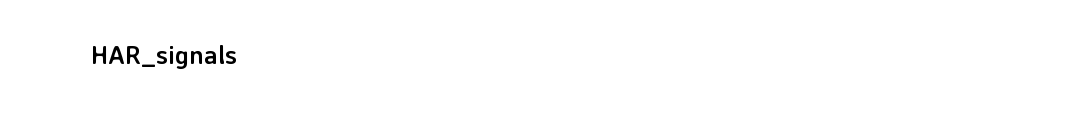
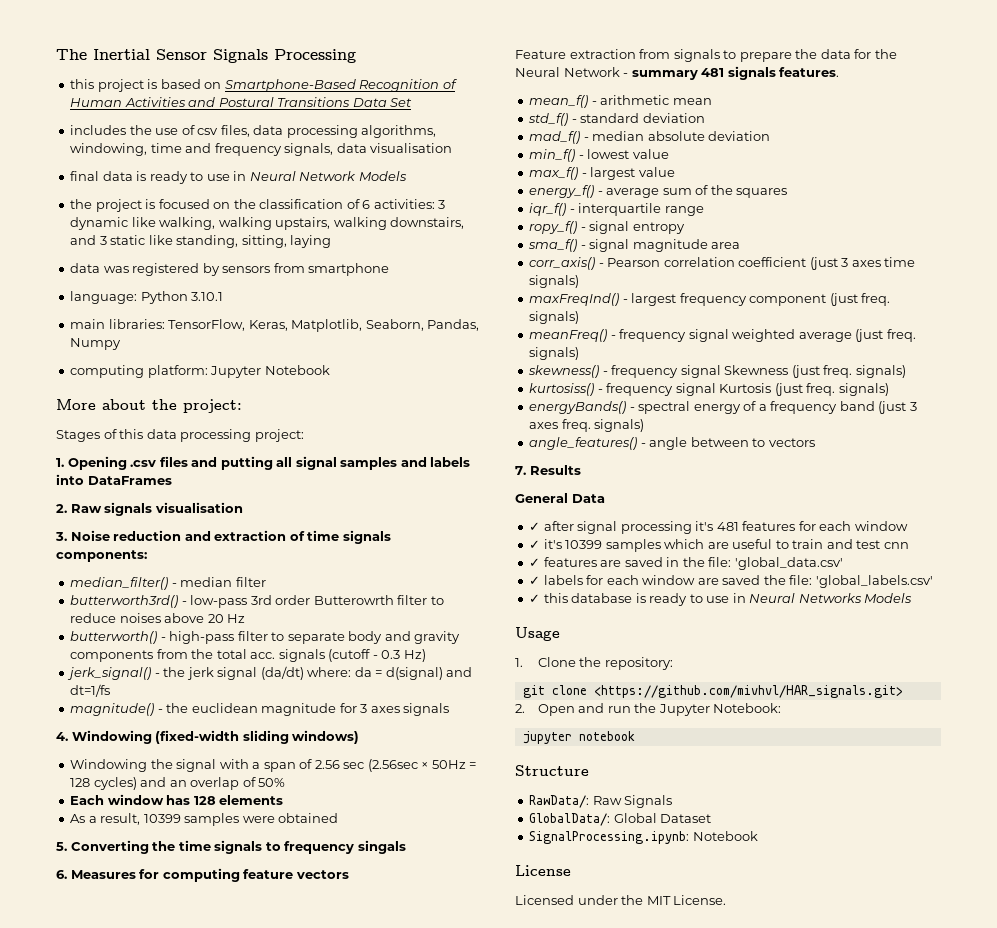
[91,45,237,69] HAR_signals -> [56,49,356,63] [70,79,458,92] [70,97,413,107] [70,125,437,138] [70,143,453,156] [70,171,407,184] [70,199,446,212] [70,217,465,230] [70,235,332,248] [70,263,390,276] [70,291,224,304] [70,319,480,332] [70,338,122,350] [70,365,330,378] [56,399,242,413] [56,429,304,442] [56,456,471,470] [56,474,172,485] [56,502,243,516] [55,530,391,544] [56,550,147,562] [70,577,266,590] [70,595,444,608] [70,613,246,623] [70,631,461,644] [70,649,426,662] [67,666,473,680] [70,684,111,697] [70,703,450,716] [56,730,360,744] [70,759,477,772] [70,777,286,790] [70,794,284,805] [70,813,339,826] [56,840,406,854] [56,868,349,882] [515,49,897,62] [515,66,840,80] [529,95,712,108] [528,113,705,126] [529,131,771,144] [529,149,669,162] [529,167,675,180] [529,185,788,198] [529,203,704,216] [529,221,685,234] [528,239,741,252] [529,257,916,270] [529,275,580,288] [529,293,891,306] [529,311,580,324] [529,329,916,342] [529,347,580,360] [528,365,906,378] [529,383,889,396] [529,401,917,414] [529,419,645,432] [529,437,815,450] [515,465,581,475] [515,493,605,503] [529,521,908,534] [529,539,909,552] [529,557,843,570] [529,575,933,588] [529,593,913,606] [515,627,560,641] [515,657,673,670] [522,685,903,698] [515,703,782,716] [522,731,635,744] [515,765,589,776] [529,795,673,808] [529,813,712,826] [529,831,758,844] [515,865,571,876] [515,895,727,905] The Inertial Sensor Signals Processing // this project is based on Smartphone-Based Recognition of Human Activities and Postural Transitions Data Set // includes the use of csv files, data processing algorithms, windowing, time and frequency signals, data visualisation // final data is ready to use in Neural Network Models // the project is focused on the classification of 6 activities: 3 dynamic like walking, walking upstairs, walking downstairs, and 3 static like standing, sitting, laying // data was registered by sensors from smartphone // language: Python 3.10.1 // main libraries: TensorFlow, Keras, Matplotlib, Seaborn, Pandas, Numpy // computing platform: Jupyter Notebook // More about the project: // Stages of this data processing project: // 1. Opening .csv files and putting all signal samples and labels into DataFrames // 2. Raw signals visualisation // 3. Noise reduction and extraction of time signals components: // median_filter() - median filter // butterworth3rd() - low-pass 3rd order Butterowrth filter to reduce noises above 20 Hz // butterworth() - high-pass filter to separate body and gravity components from the total acc. signals (cutoff - 0.3 Hz) // jerk_signal() - the jerk signal (da/dt) where: da = d(signal) and dt=1/fs // magnitude() - the euclidean magnitude for 3 axes signals // 4. Windowing (fixed-width sliding windows) // Windowing the signal with a span of 2.56 sec (2.56sec × 50Hz = 128 cycles) and an overlap of 50% // Each window has 128 elements // As a result, 10399 samples were obtained // 5. Converting the time signals to frequency singals // 6. Measures for computing feature vectors // Feature extraction from signals to prepare the data for the Neural Network - summary 481 signals features. // mean_f() - arithmetic mean // std_f() - standard deviation // mad_f() - median absolute deviation // min_f() - lowest value // max_f() - largest value // energy_f() - average sum of the squares // iqr_f() - interquartile range // ropy_f() - signal entropy // sma_f() - signal magnitude area // corr_axis() - Pearson correlation coefficient (just 3 axes time signals) // maxFreqInd() - largest frequency component (just freq. signals) // meanFreq() - frequency signal weighted average (just freq. signals) // skewness() - frequency signal Skewness (just freq. signals) // kurtosiss() - frequency signal Kurtosis (just freq. signals) // energyBands() - spectral energy of a frequency band (just 3 axes freq. signals) // angle_features() - angle between to vectors // 7. Results // General Data // ✓ after signal processing it's 481 features for each window // ✓ it's 10399 samples which are useful to train and test cnn // ✓ features are saved in the file: 'global_data.csv' // ✓ labels for each window are saved the file: 'global_labels.csv' // ✓ this database is ready to use in Neural Networks Models // Usage // 1. Clone the repository: // git clone <https://github.com/mivhvl/HAR_signals.git> // 2. Open and run the Jupyter Notebook: // jupyter notebook // Structure // RawData/: Raw Signals // GlobalData/: Global Dataset // SignalProcessing.ipynb: Notebook // License // Licensed under the MIT License.

